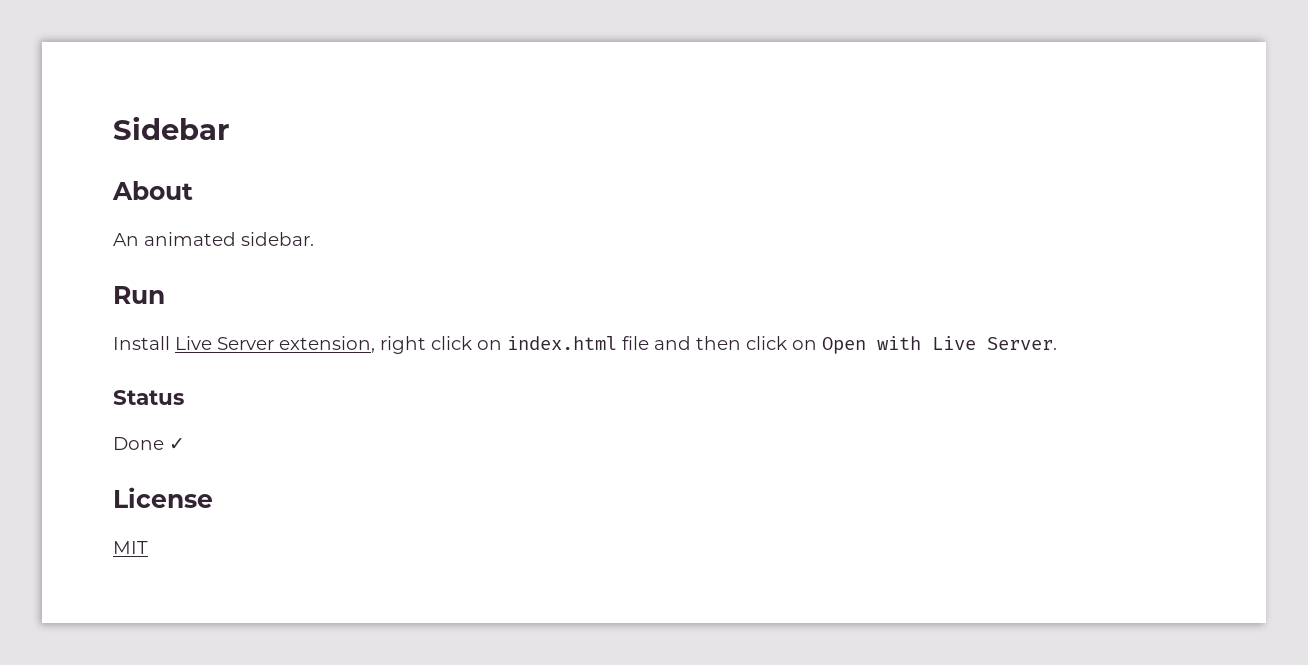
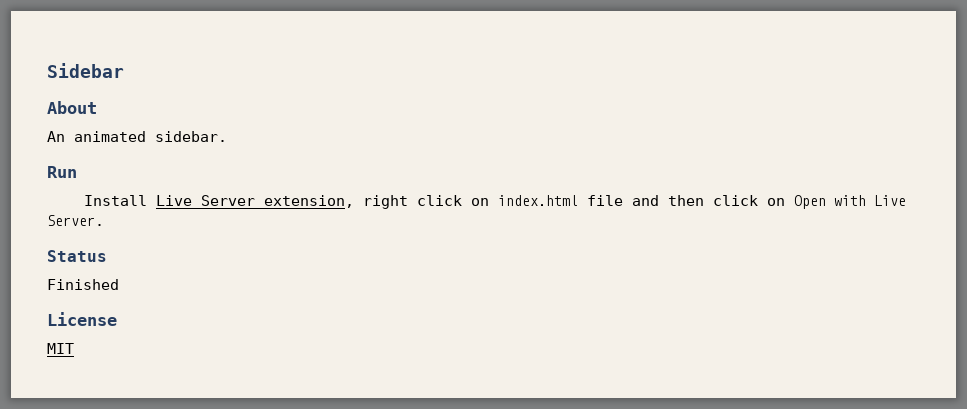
[113,437,185,450] Done ✓ -> [47,279,119,290] Finished

